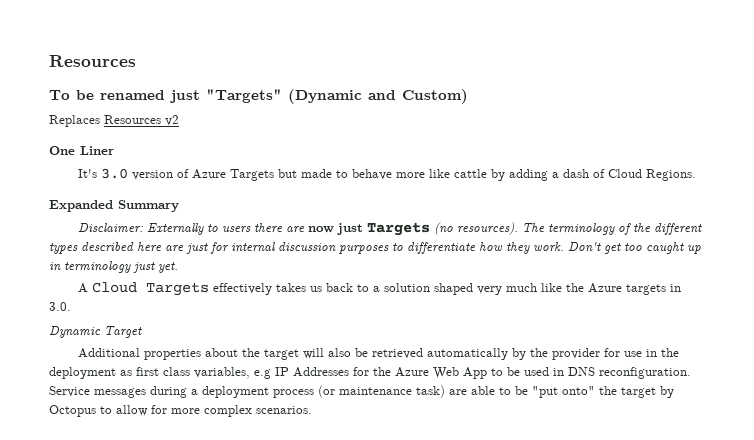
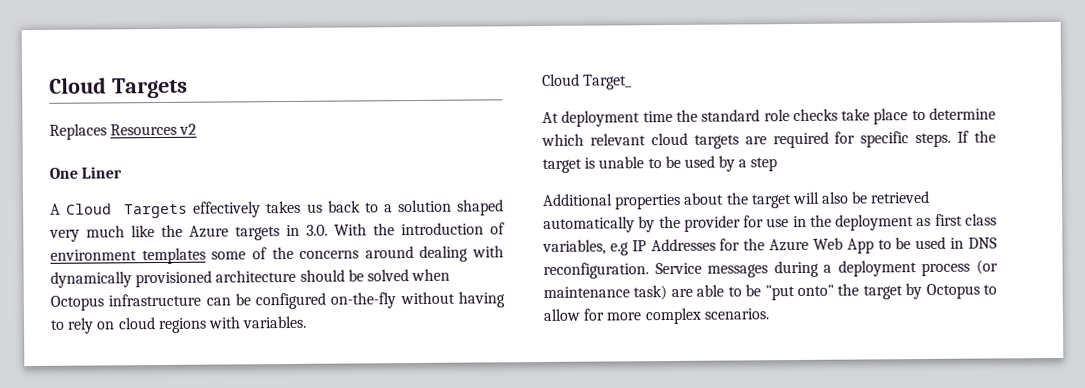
[49,55,136,67] [49,89,468,104] Resources // To be renamed just "Targets" (Dynamic and Custom) -> [49,77,188,99] Cloud Targets
[77,168,696,181] [49,200,179,212] [77,222,702,236] [49,242,701,254] [49,261,178,273] // It's 3.0 version of Azure Targets but made to behave more like cattle by adding a dash of Cloud Regions. // Expanded Summary // Disclaimer: Externally to users there are now just Targets (no resources). The terminology of the different types described here are just for internal discussion purposes to differentiate how they work. Don't get too caught up in terminology just yet. -> (123, 172) none
[49,326,142,338] // Dynamic Target -> [334,222,505,236] [50,245,504,265] [50,268,451,288] [50,291,505,311] [50,315,308,334] [542,73,633,90] [542,107,997,127] [541,130,996,149] [542,155,778,173] With the introduction of environment templates some of the concerns around dealing with dynamically provisioned architecture should be solved when Octopus infrastructure can be configured on-the-fly without having to rely on cloud regions with variables. // Cloud Target_ // At deployment time the standard role checks take place to determine which relevant cloud targets are required for specific steps. If the target is unable to be used by a step

